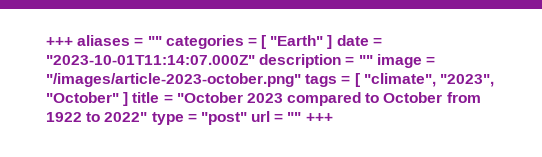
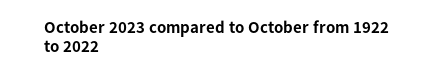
[46,35,382,49] [46,54,435,68] [46,73,494,87] [46,92,243,106] +++ aliases = "" categories = [ "Earth" ] date = "2023-10-01T11:14:07.000Z" description = "" image = "/images/article-2023-october.png" tags = [ "climate", "2023", "October" ] title = "October -> [44,20,105,33] October
[104,111,333,125] 2022" type = "post" url = "" +++ -> [63,41,100,52] 2022

